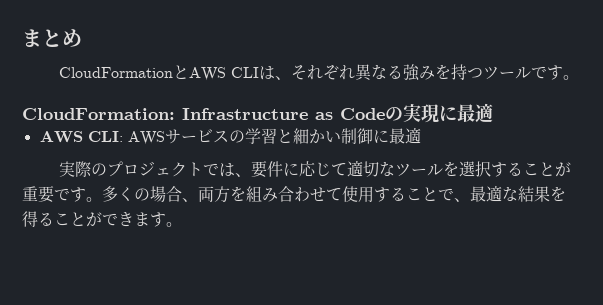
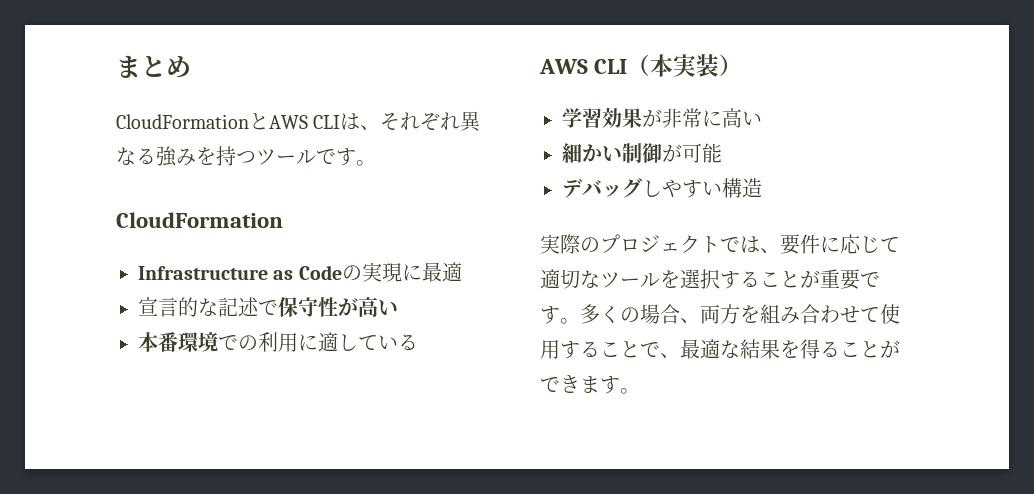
[22,108,175,120] CloudFormation: -> [116,212,283,228] CloudFormation //
[39,127,421,145] AWS CLI: AWSサービスの学習と細かい制御に最適 -> [138,297,398,317] [138,332,418,352] [539,54,743,77] [562,108,762,128] [562,143,722,163] [562,178,762,198] 宣言的な記述で保守性が高い // 本番環境での利用に適している // AWS CLI（本実装） // 学習効果が非常に高い // 細かい制御が可能 // デバッグしやすい構造

